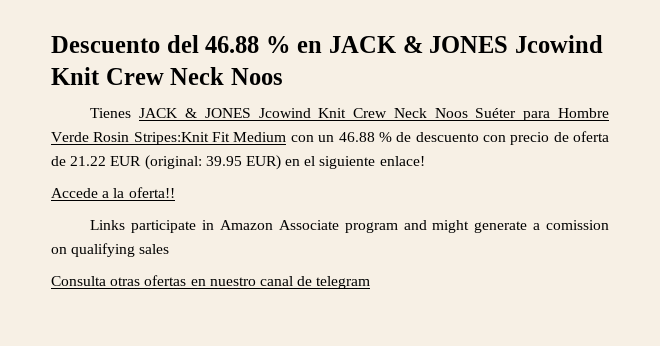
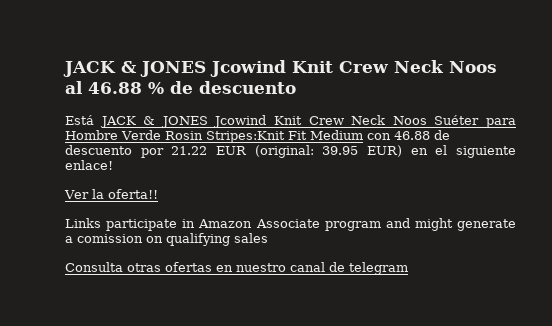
[51,35,603,53] [51,67,283,85] [90,108,132,118] Descuento del 46.88 % en JACK & JONES Jcowind Knit Crew Neck Noos // Tienes -> [63,60,497,77] [65,81,296,94] [65,115,94,125] JACK & JONES Jcowind Knit Crew Neck Noos al 46.88 % de descuento // Está
[318,131,609,145] [51,156,66,166] un 46.88 % de descuento con precio de oferta de -> [393,130,450,140] [65,145,164,158] 46.88 de descuento por
[51,188,110,198] Accede a -> [64,190,89,199] Ver

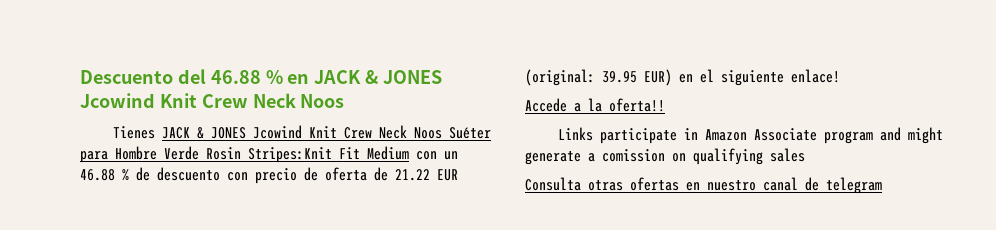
[63,60,497,77] [65,81,296,94] [65,115,94,125] JACK & JONES Jcowind Knit Crew Neck Noos al 46.88 % de descuento // Está -> [80,69,443,84] [80,93,345,108] [112,126,155,139] Descuento del 46.88 % en JACK & JONES Jcowind Knit Crew Neck Noos // Tienes
[393,130,450,140] [65,145,164,158] 46.88 de descuento por -> [444,151,458,160] [80,167,388,184] un 46.88 % de descuento con precio de oferta de
[64,190,89,199] Ver -> [525,98,581,112] Accede a

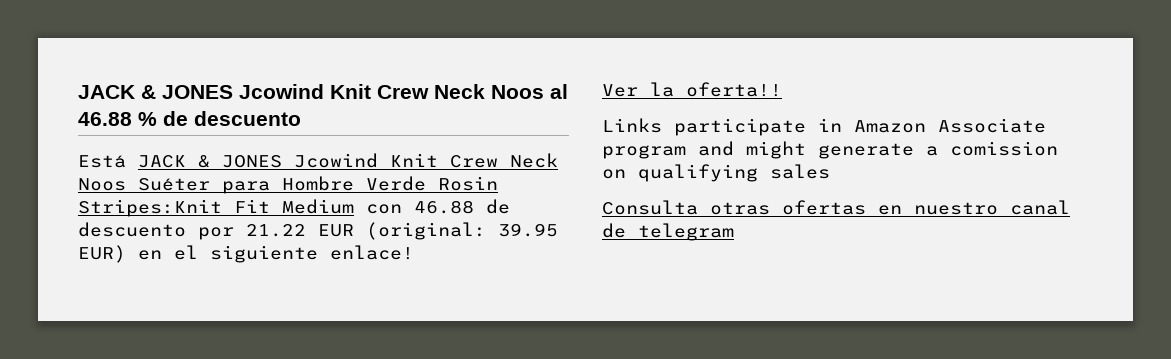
[80,69,443,84] [80,93,345,108] [112,126,155,139] Descuento del 46.88 % en JACK & JONES Jcowind Knit Crew Neck Noos // Tienes -> [78,84,568,99] [78,111,301,126] [78,155,126,168] JACK & JONES Jcowind Knit Crew Neck Noos al 46.88 % de descuento // Está
[444,151,458,160] [80,167,388,184] un 46.88 % de descuento con precio de oferta de -> [414,199,510,214] [78,222,234,240] 46.88 de descuento por
[525,98,581,112] Accede a -> [602,84,638,97] Ver

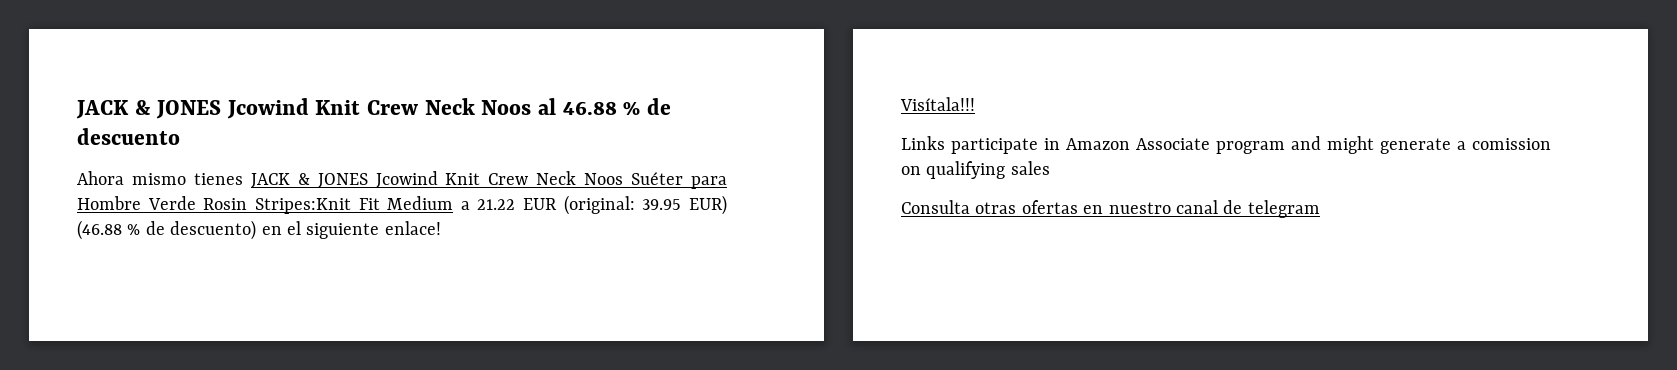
[78,155,126,168] Está -> [77,171,243,185] Ahora mismo tienes
[366,199,510,214] [78,222,234,240] con 46.88 de descuento por -> [460,201,470,210] a
(126, 254) none -> [77,220,257,240] (46.88 % de descuento)
[602,82,782,97] Ver la oferta!! -> [900,97,975,111] Visítala!!!

